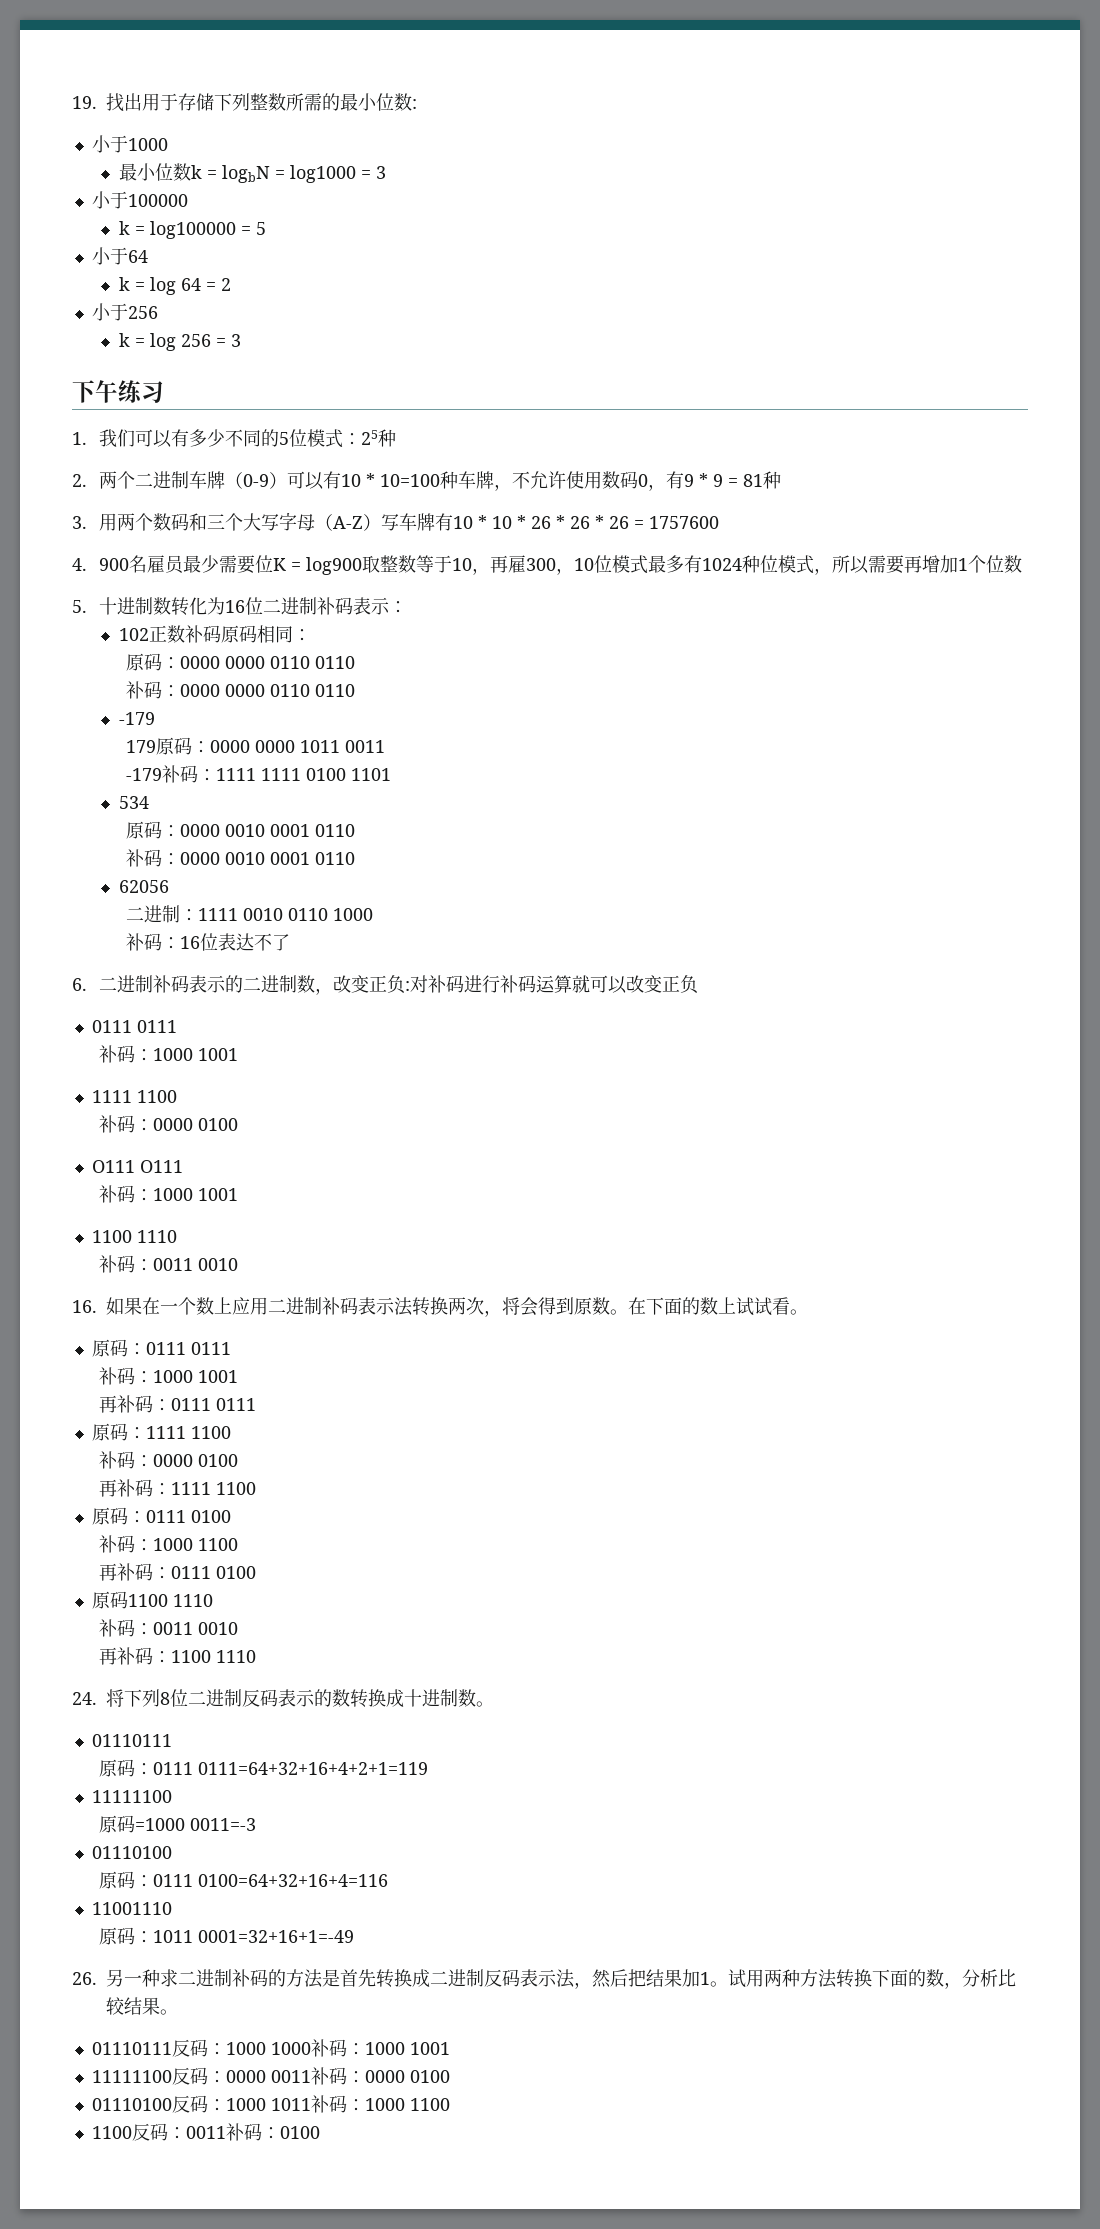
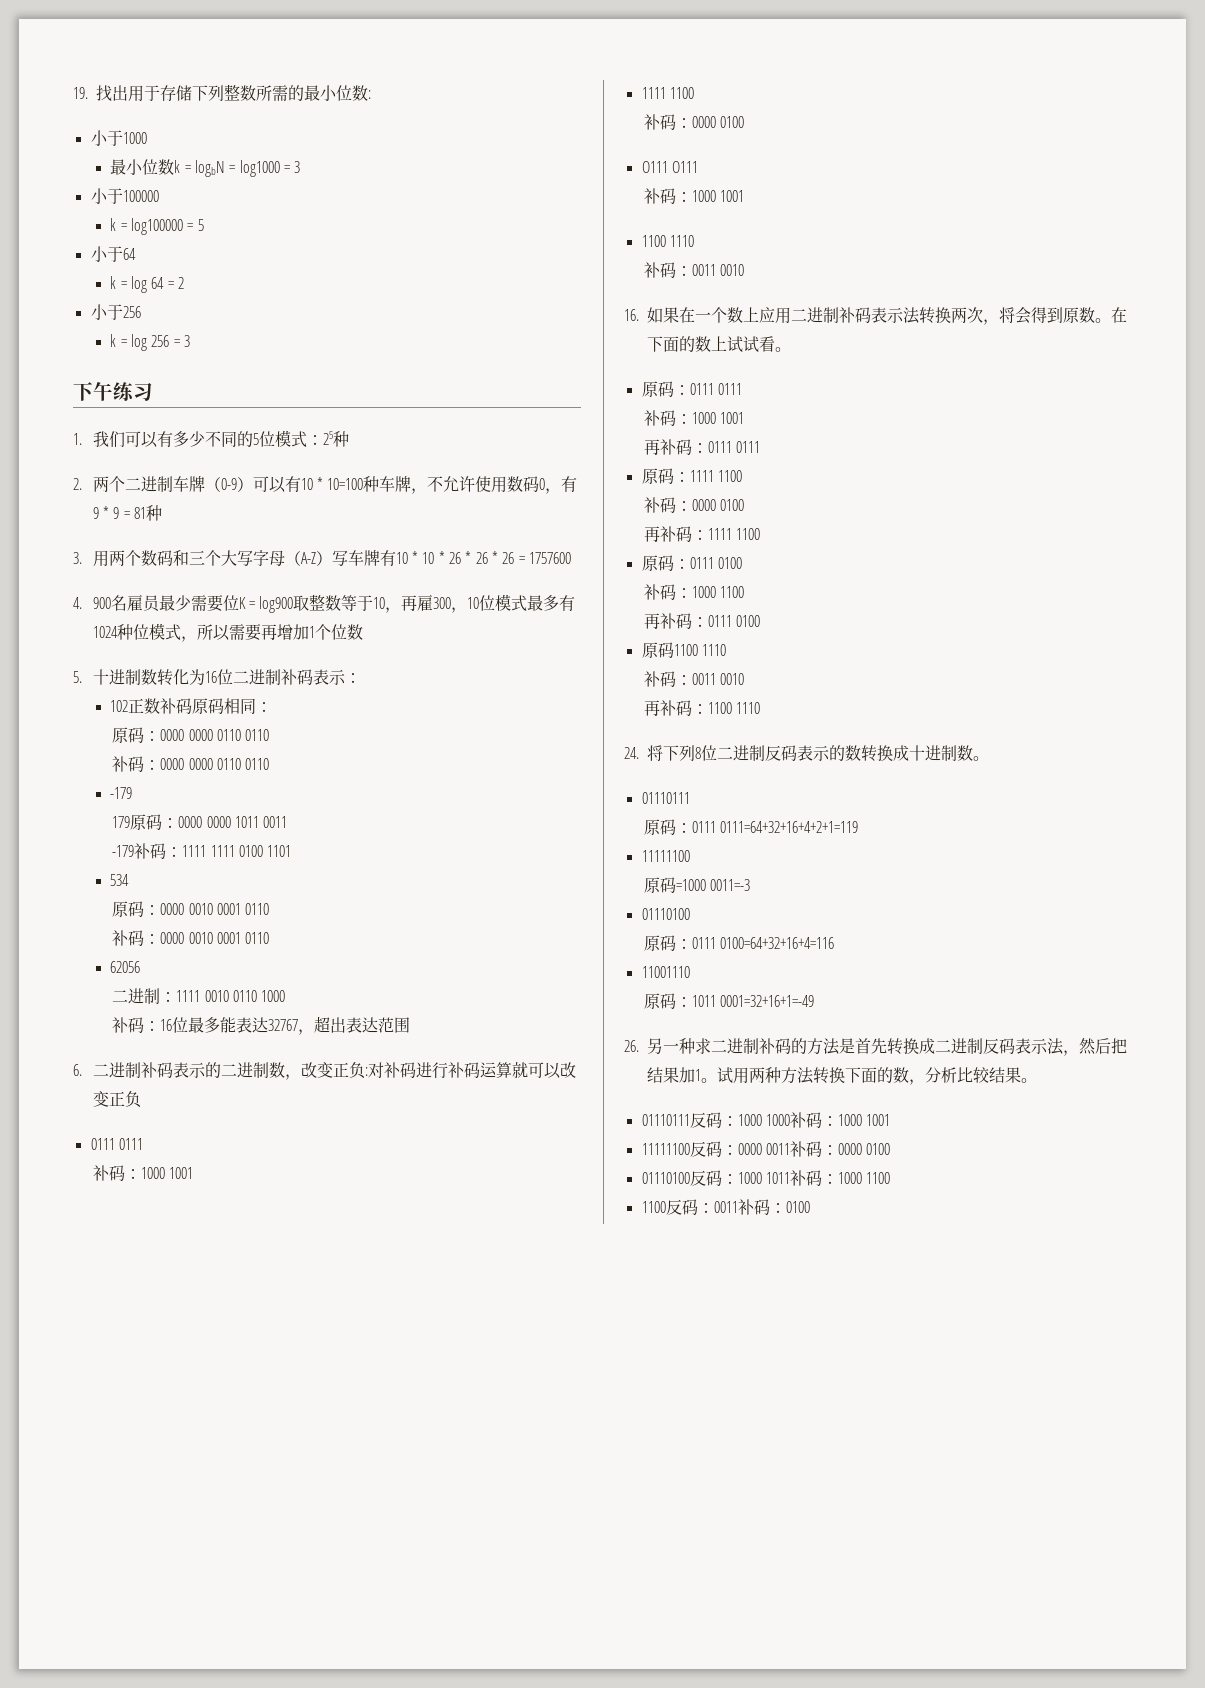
[217,933,290,951] 表达不了 -> [188,1016,411,1035] 最多能表达32767，超出表达范围

